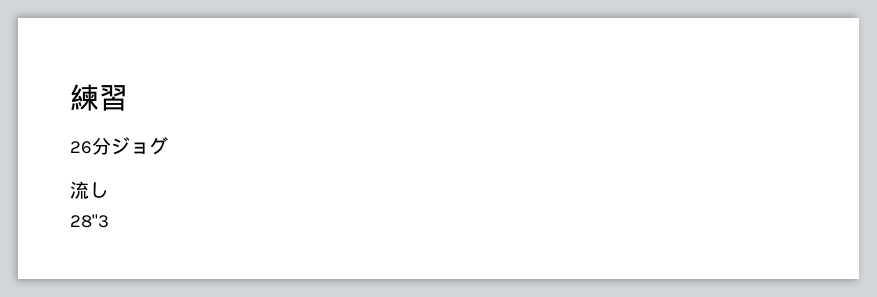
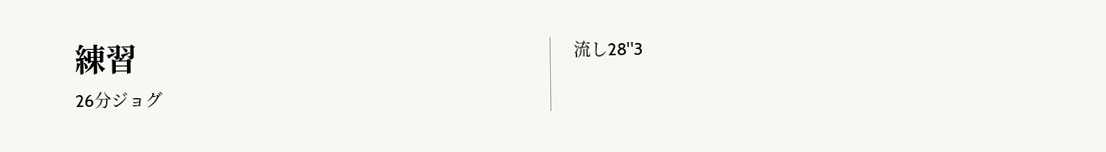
(108, 190) // -> (608, 49) none

